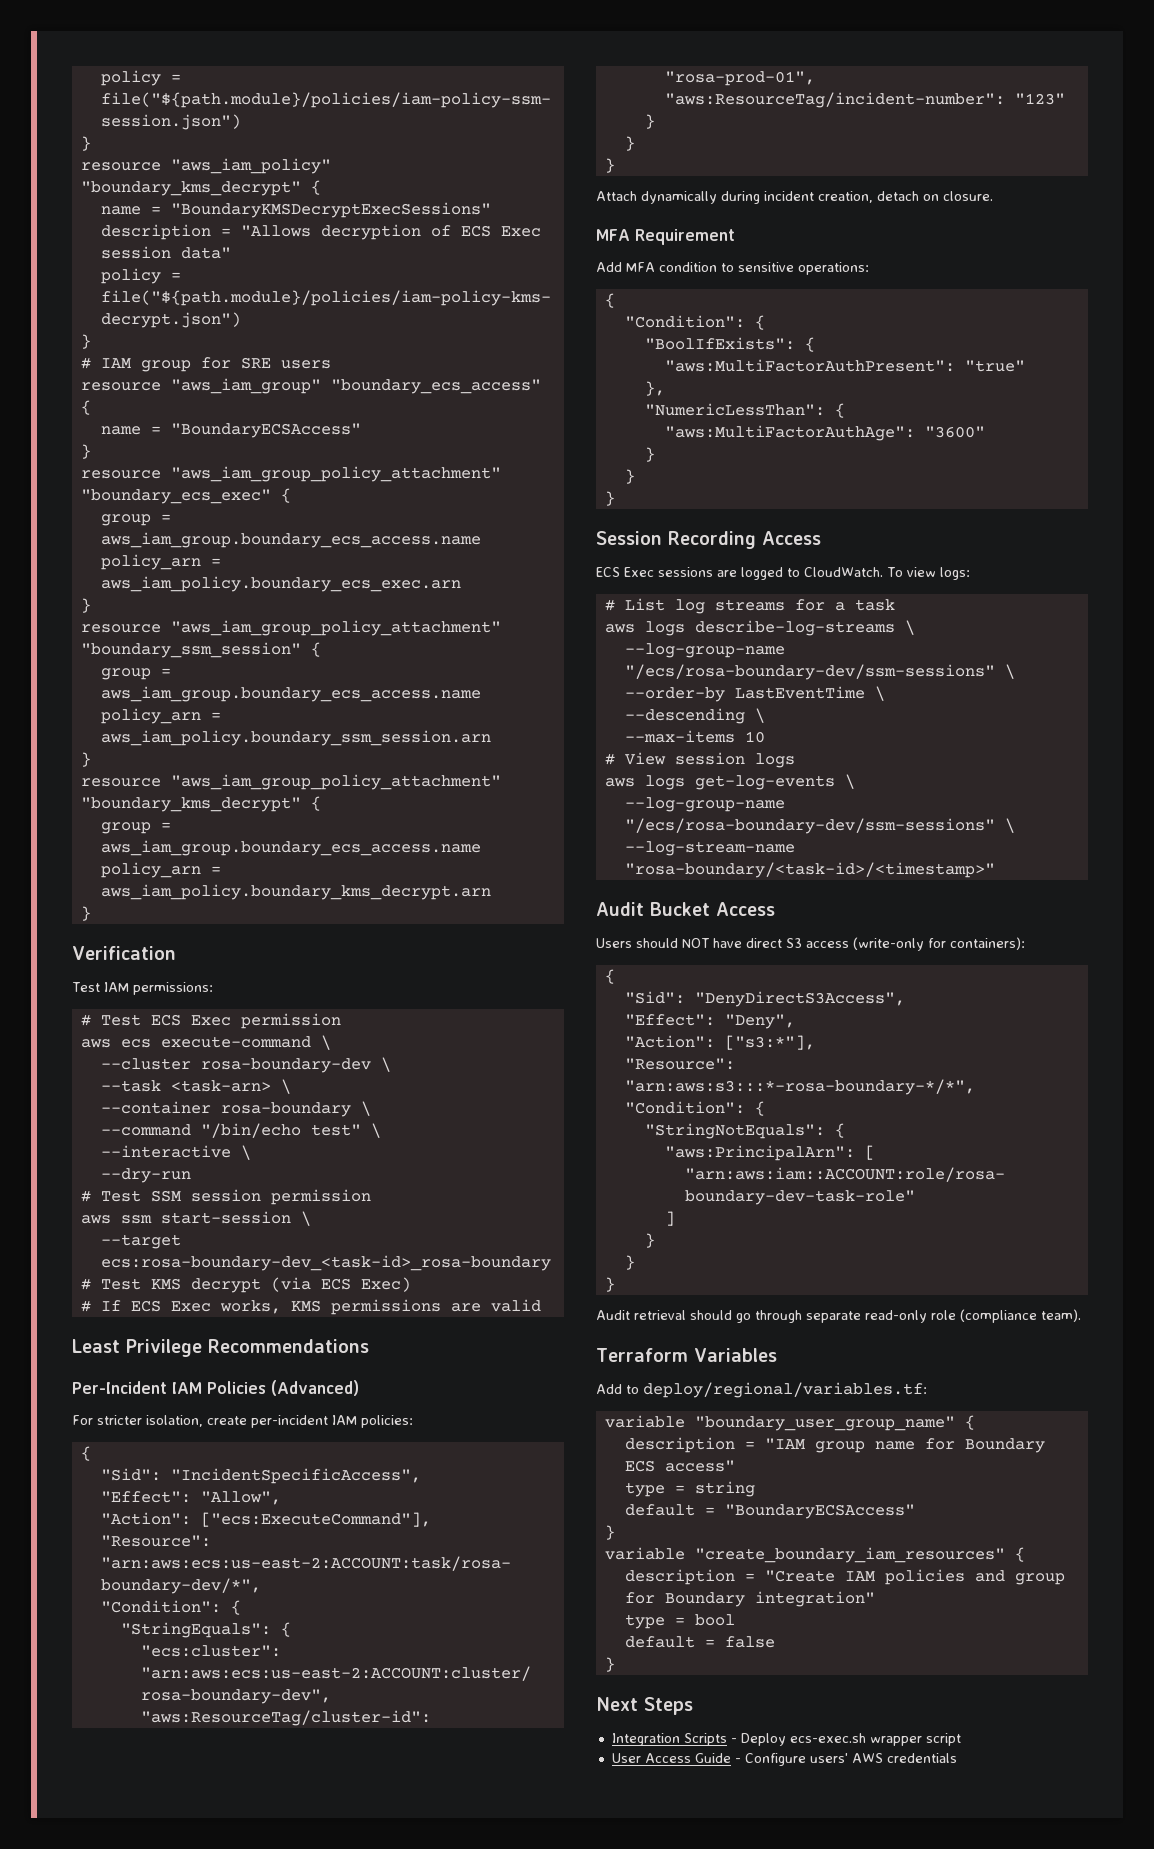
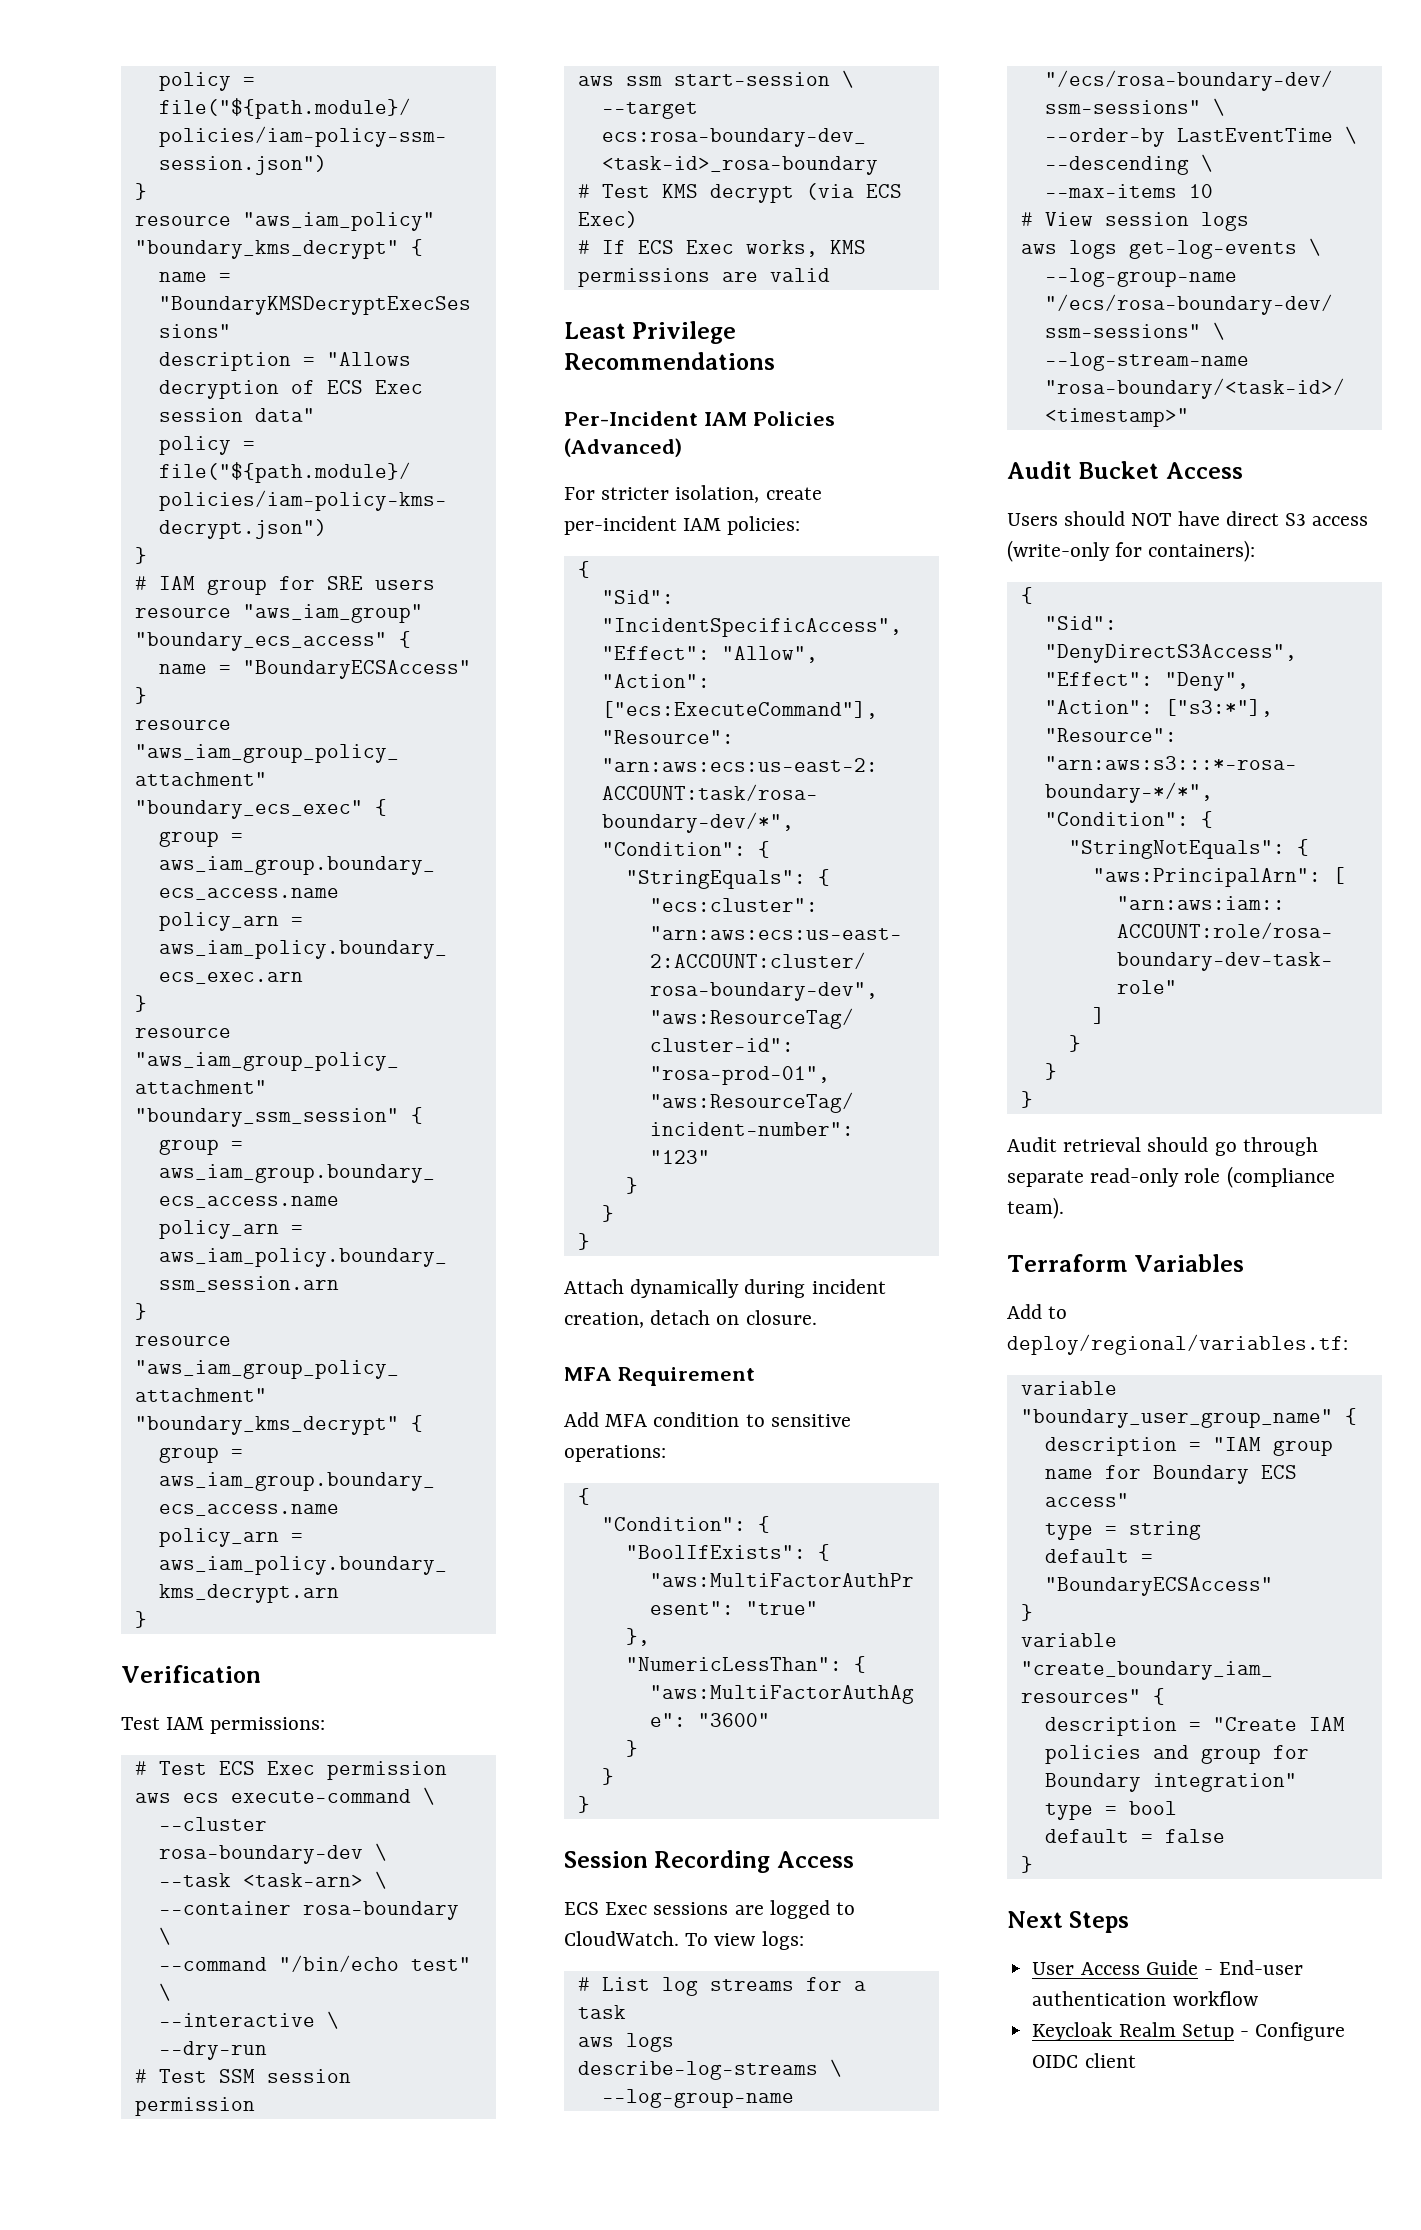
[611,1733,961,1746] [611,1753,957,1766] Integration Scripts - Deploy ecs-exec.sh wrapper script // User Access Guide - Configure users' AWS credentials -> [1032,1960,1304,1975] [1032,1991,1258,2006] [1032,2022,1346,2041] [1032,2053,1136,2068] User Access Guide - End-user authentication workflow // Keycloak Realm Setup - Configure OIDC client

